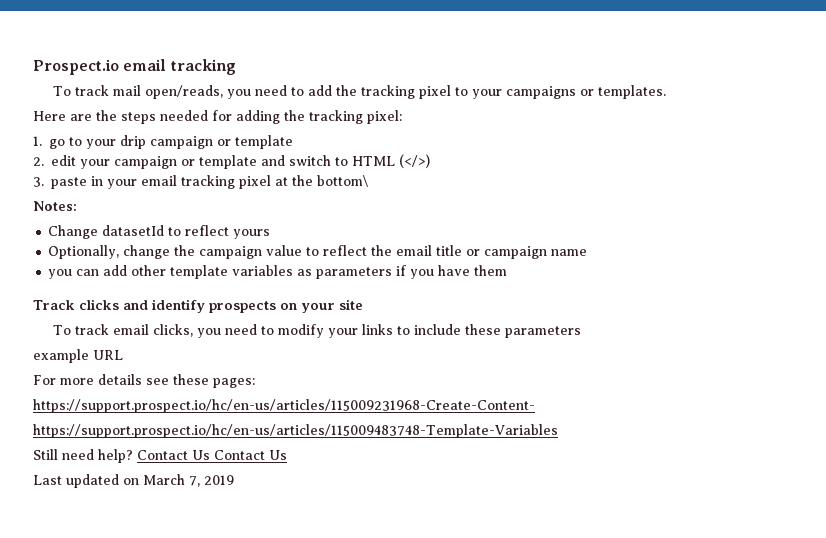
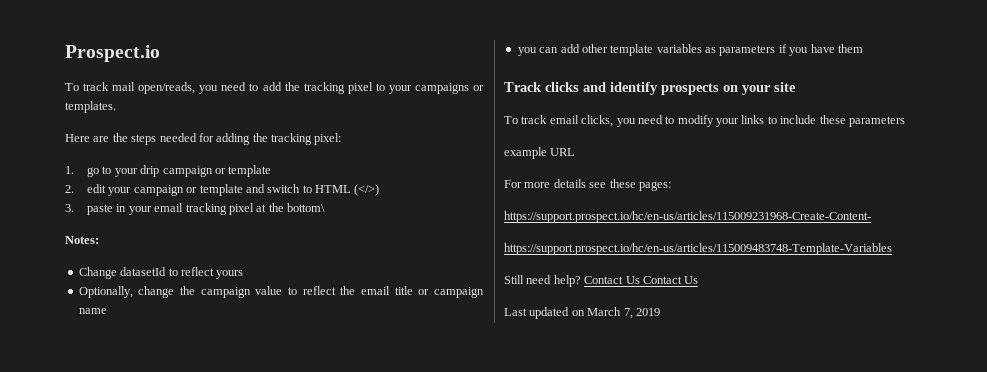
[123,59,236,75] email tracking -> (160, 53) none

